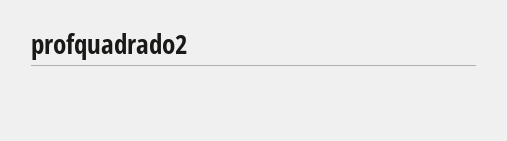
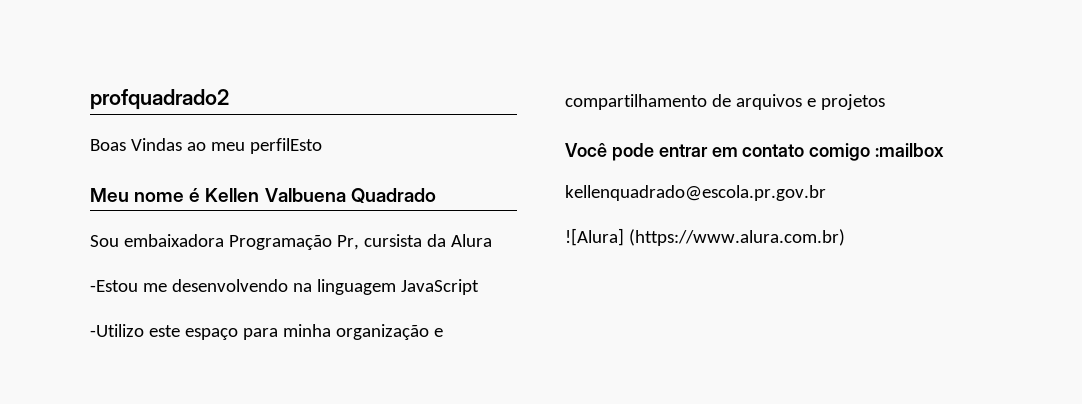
(188, 46) none -> [90,138,322,154] [90,188,436,203] [90,234,492,250] [90,279,479,295] [90,324,443,340] [565,94,885,110] [565,143,945,161] [565,185,826,201] [565,228,845,246] // Boas Vindas ao meu perfilEsto // Meu nome é Kellen Valbuena Quadrado // Sou embaixadora Programação Pr, cursista da Alura // -Estou me desenvolvendo na linguagem JavaScript // -Utilizo este espaço para minha organização e compartilhamento de arquivos e projetos // Você pode entrar em contato comigo :mailbox // kellenquadrado@escola.pr.gov.br // ![Alura] (https://www.alura.com.br)

